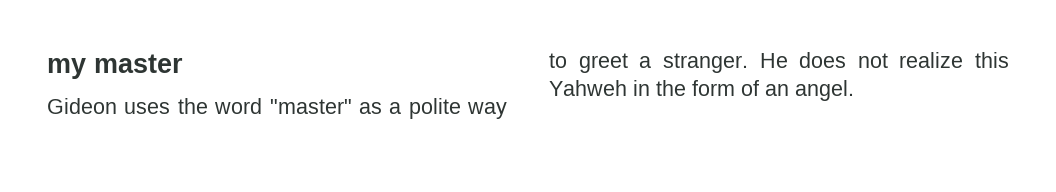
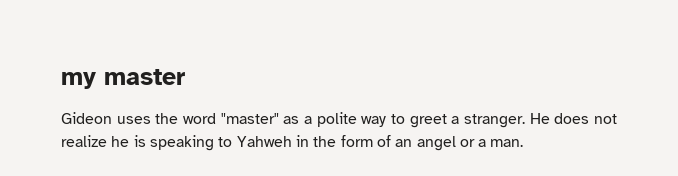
[975,52,1009,68] this -> [111,135,233,151] he is speaking to
[795,80,854,101] angel. -> [416,136,524,151] angel or a man.

